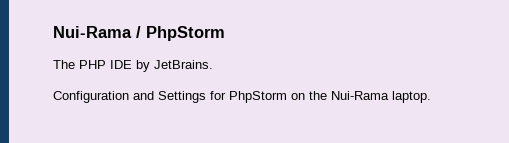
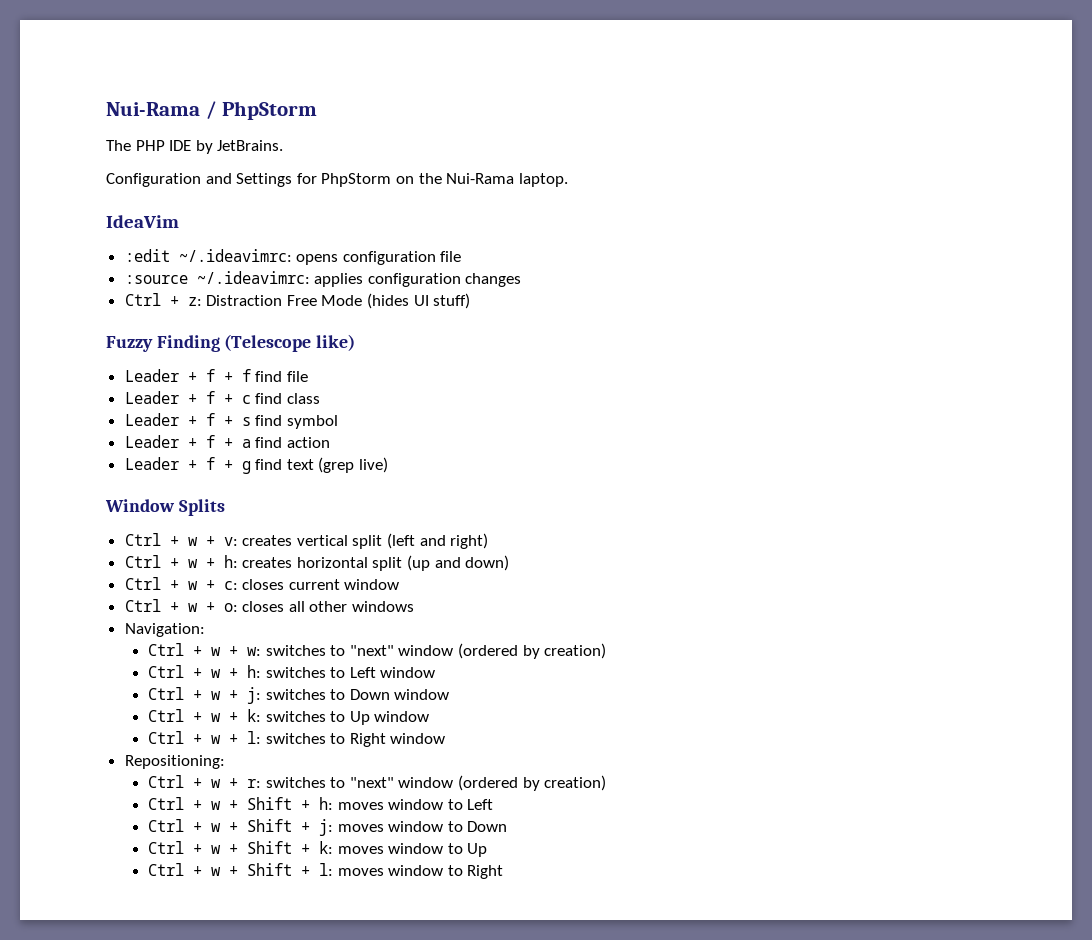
(431, 97) none -> [106,215,179,228] [124,249,462,265] [124,271,522,287] [124,293,471,309] [106,334,356,352] [124,369,308,382] [124,391,320,404] [124,413,338,429] [124,435,330,448] [124,457,389,474] [105,499,225,516] [124,533,489,549] [124,555,510,571] [124,577,400,590] [124,599,415,612] [124,623,205,637] [147,643,607,659] [147,665,436,678] [147,687,450,704] [147,709,430,725] [147,731,446,747] [124,755,225,769] [147,775,607,791] [147,797,494,810] [147,819,508,836] [147,841,488,857] [147,863,504,879] // IdeaVim // :edit ~/.ideavimrc: opens configuration file // :source ~/.ideavimrc: applies configuration changes // Ctrl + z: Distraction Free Mode (hides UI stuff) // Fuzzy Finding (Telescope like) // Leader + f + f find file // Leader + f + c find class // Leader + f + s find symbol // Leader + f + a find action // Leader + f + g find text (grep live) // Window Splits // Ctrl + w + v: creates vertical split (left and right) // Ctrl + w + h: creates horizontal split (up and down) // Ctrl + w + c: closes current window // Ctrl + w + o: closes all other windows // Navigation: // Ctrl + w + w: switches to "next" window (ordered by creation) // Ctrl + w + h: switches to Left window // Ctrl + w + j: switches to Down window // Ctrl + w + k: switches to Up window // Ctrl + w + l: switches to Right window // Repositioning: // Ctrl + w + r: switches to "next" window (ordered by creation) // Ctrl + w + Shift + h: moves window to Left // Ctrl + w + Shift + j: moves window to Down // Ctrl + w + Shift + k: moves window to Up // Ctrl + w + Shift + l: moves window to Right

